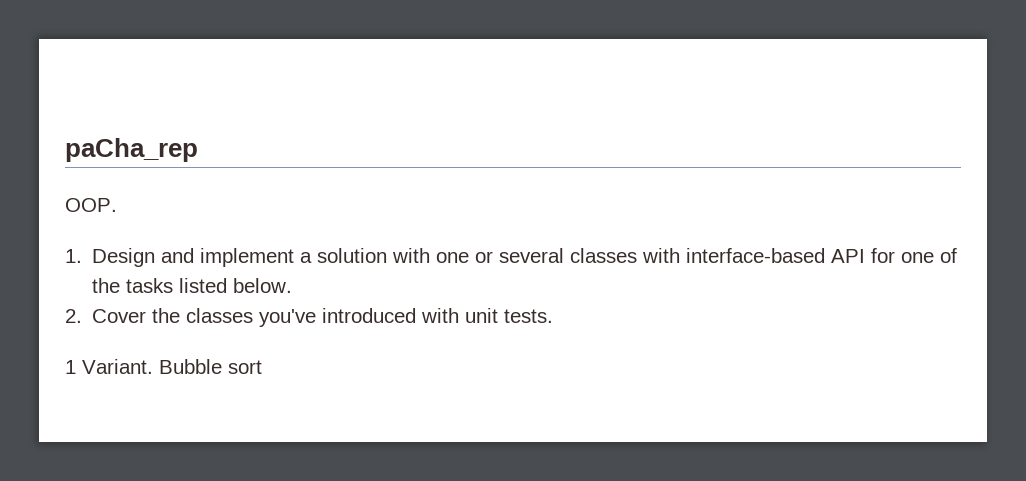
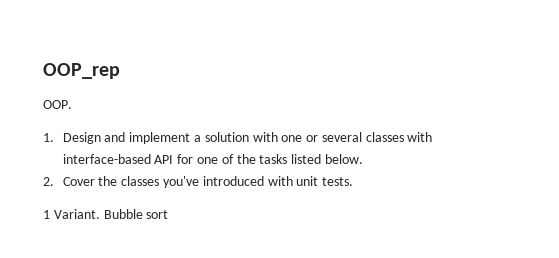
[65,138,198,162] paCha_rep -> [43,63,120,79] OOP_rep

